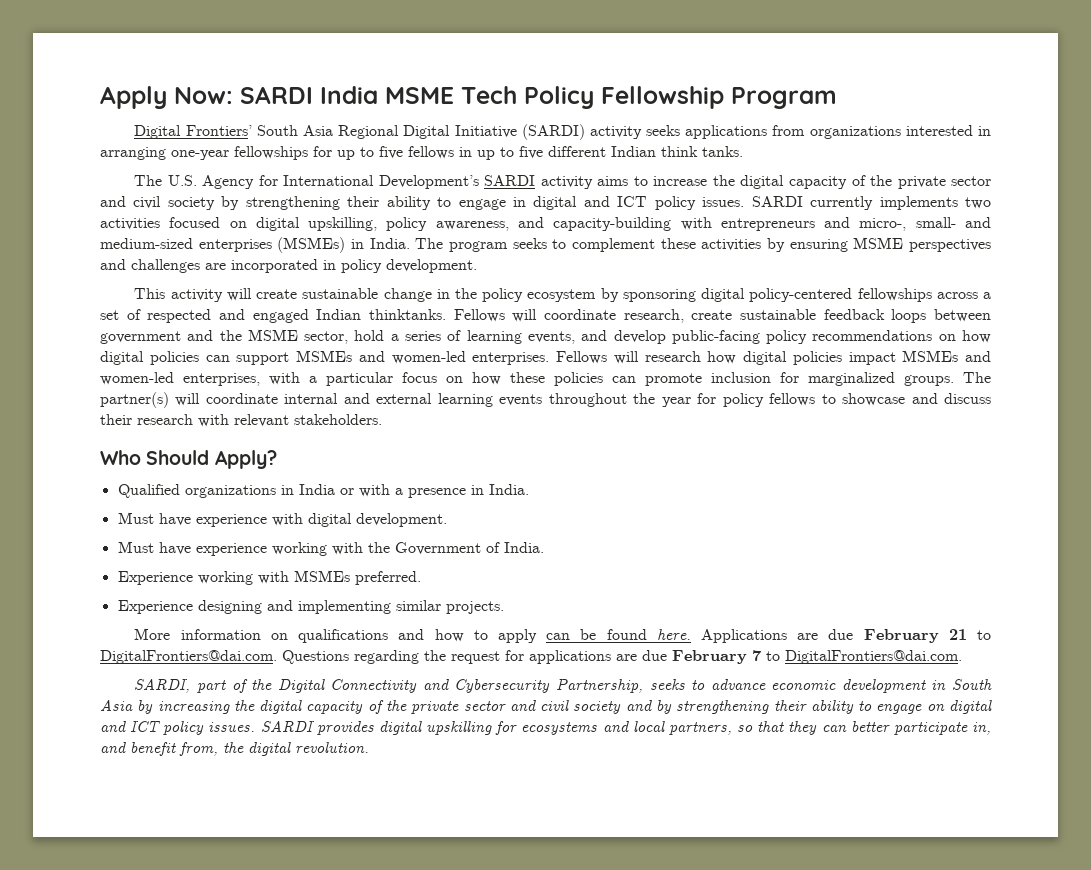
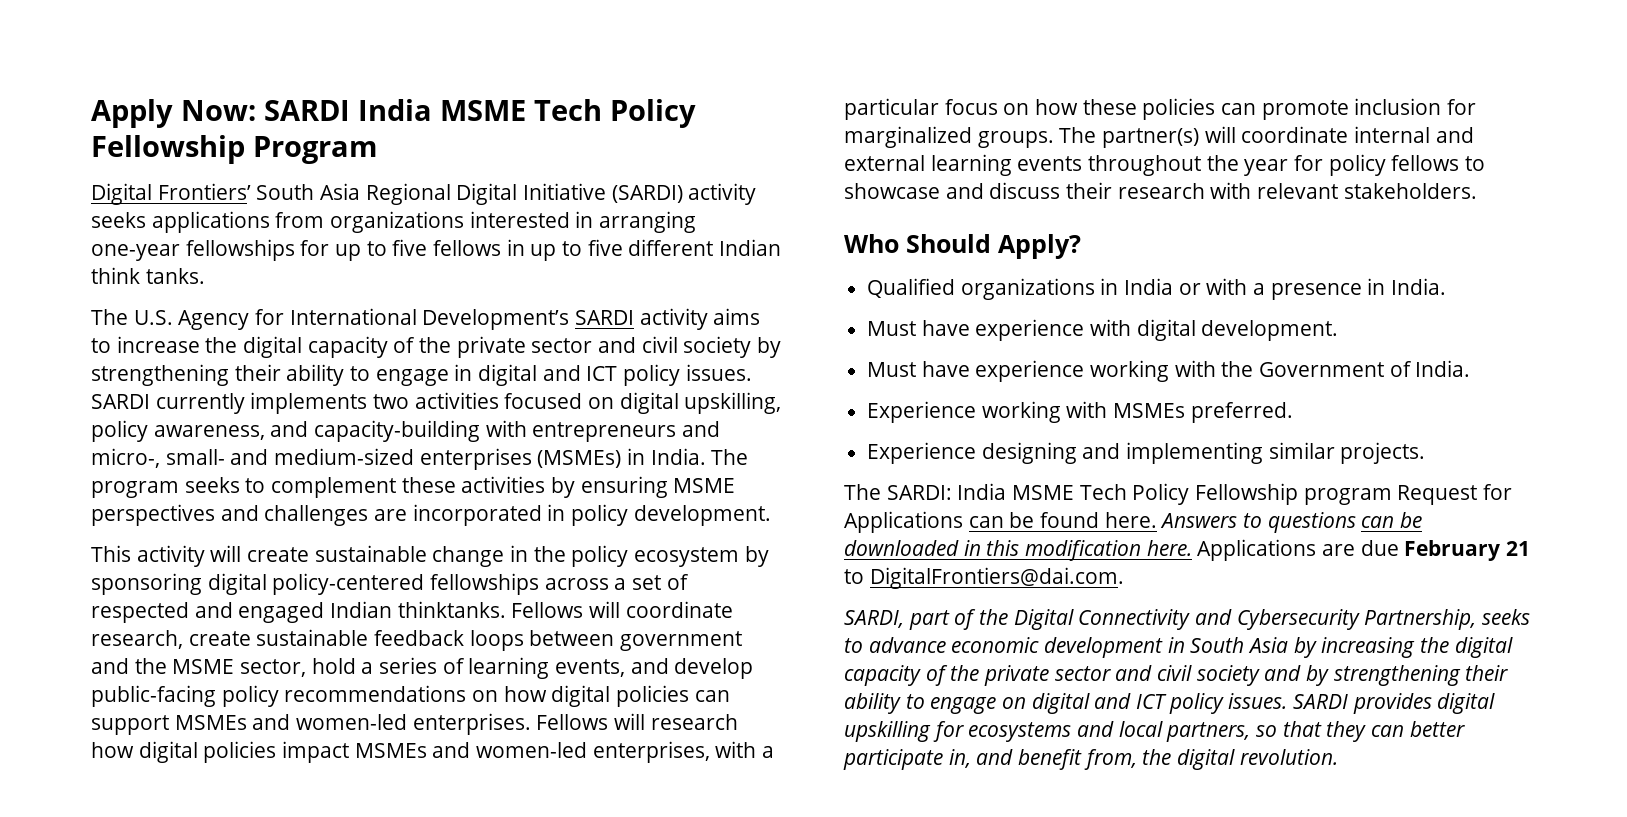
[134,628,647,643] More information on qualifications and how to apply can be found -> [844,483,1513,505] [844,511,1423,533] [844,540,1142,561] The SARDI: India MSME Tech Policy Fellowship program Request for Applications can be found here. Answers to questions can be downloaded in this modification
[282,650,962,664] Questions regarding the request for applications are due February 7 to DigitalFrontiers@dai.com. -> (1124, 578) none

